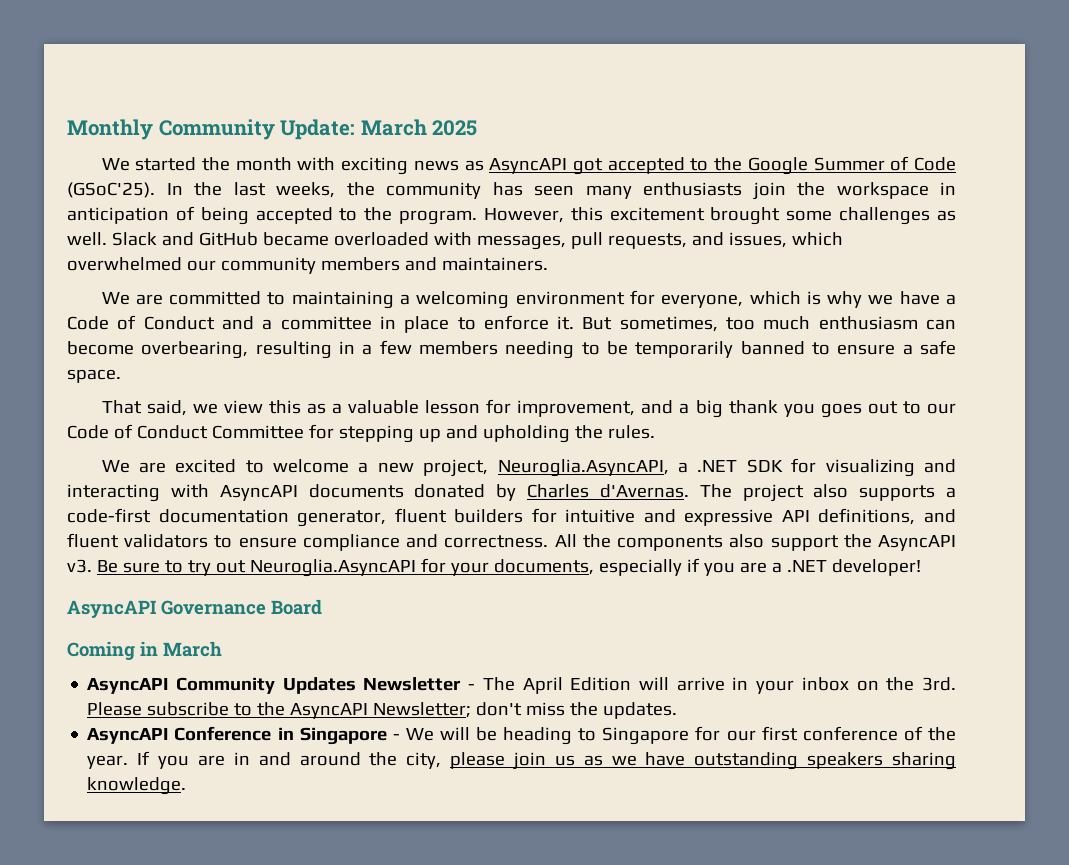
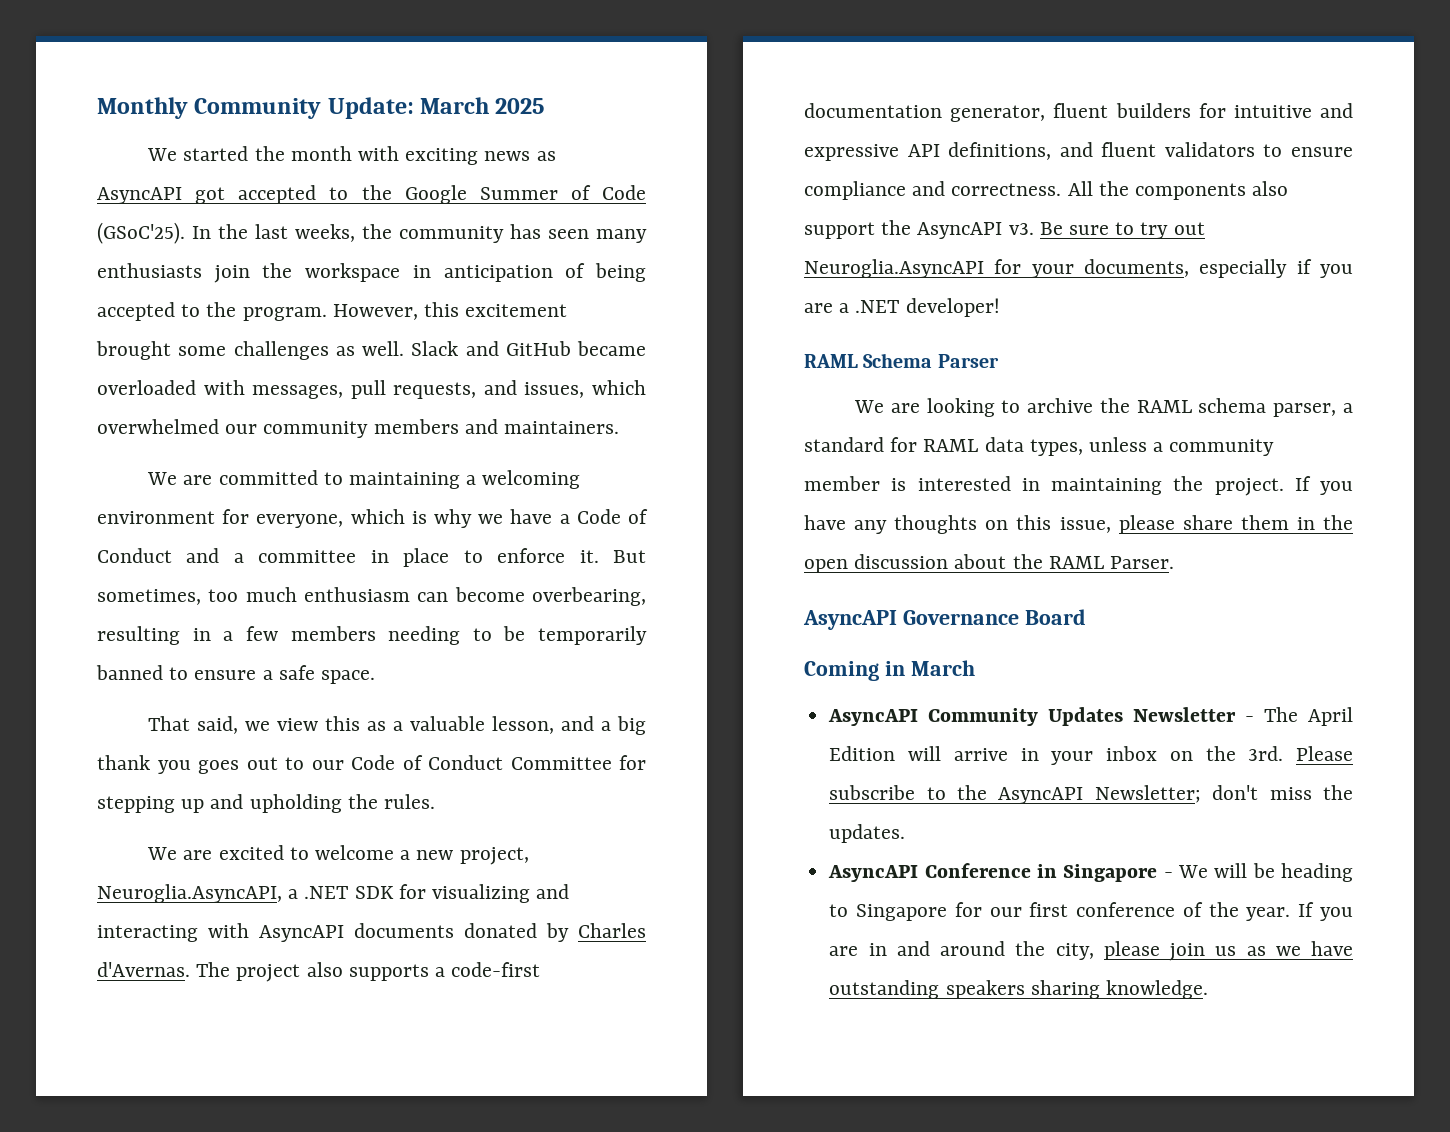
[425,399,636,417] lesson for improvement, -> [492,716,555,734] lesson,
(921, 567) none -> [804,353,999,368] [854,398,1353,417] [804,437,1275,456] [804,476,1353,496] [804,515,1353,534] [804,554,1175,573] // RAML Schema Parser // We are looking to archive the RAML schema parser, a standard for RAML data types, unless a community member is interested in maintaining the project. If you have any thoughts on this issue, please share them in the open discussion about the RAML Parser.

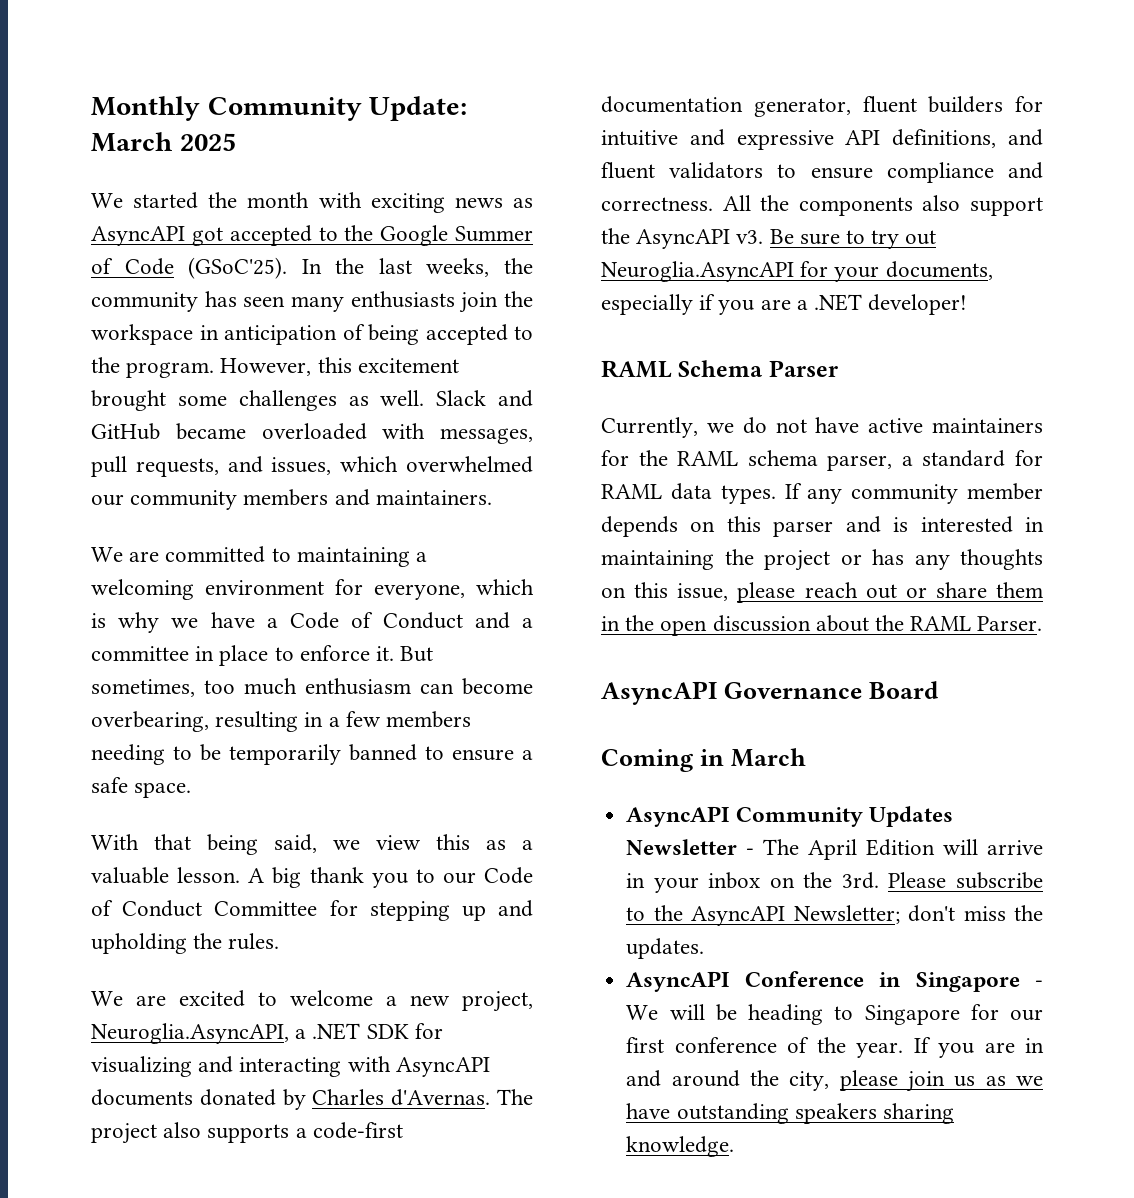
[148,716,191,731] That -> [91,834,258,855] With that being
[492,716,612,734] lesson, and a -> [177,867,265,883] lesson. A
[198,757,278,774] goes out -> (408, 880) none
[854,398,1094,417] We are looking to archive -> [601,417,1043,438] [601,450,629,466] Currently, we do not have active maintainers for
[1029,437,1275,456] [804,476,880,491] types, unless a community member -> [720,483,1043,504] [601,516,881,537] types. If any community member depends on this parser and
[1214,476,1353,496] [804,515,846,530] project. If you have -> [764,549,904,571] project or has
(1175, 524) none -> [804,582,927,599] reach out or

